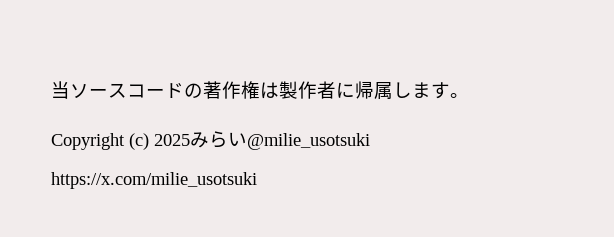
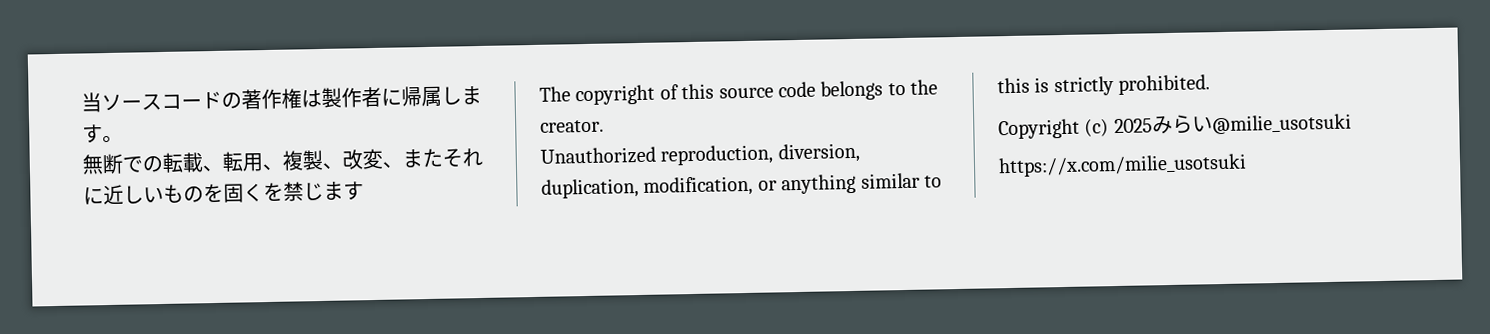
(469, 95) none -> [82,147,483,175] [83,181,364,206] [539,79,939,106] [540,119,604,133] [540,142,860,166] [541,172,942,199] [997,74,1211,97] // 無断での転載、転用、複製、改変、またそれに近しいものを固くを禁じます // The copyright of this source code belongs to the creator. // Unauthorized reproduction, diversion, duplication, modification, or anything similar to this is strictly prohibited.

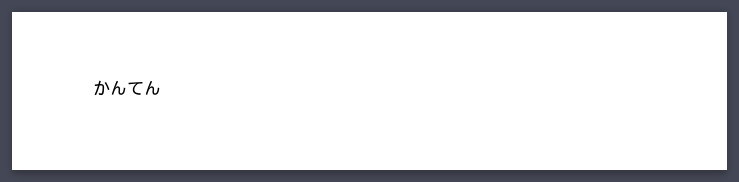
[81,85,482,113] [82,124,123,144] [82,147,483,175] [83,181,364,206] [539,79,939,106] [540,119,604,133] [540,142,860,166] [541,172,942,199] [997,74,1211,97] [998,113,1352,140] [998,153,1247,178] 当ソースコードの著作権は製作者に帰属します。 // 無断での転載、転用、複製、改変、またそれに近しいものを固くを禁じます // The copyright of this source code belongs to the creator. // Unauthorized reproduction, diversion, duplication, modification, or anything similar to this is strictly prohibited. // Copyright (c) 2025みらい@milie_usotsuki // https://x.com/milie_usotsuki -> [93,80,161,96] かんてん

